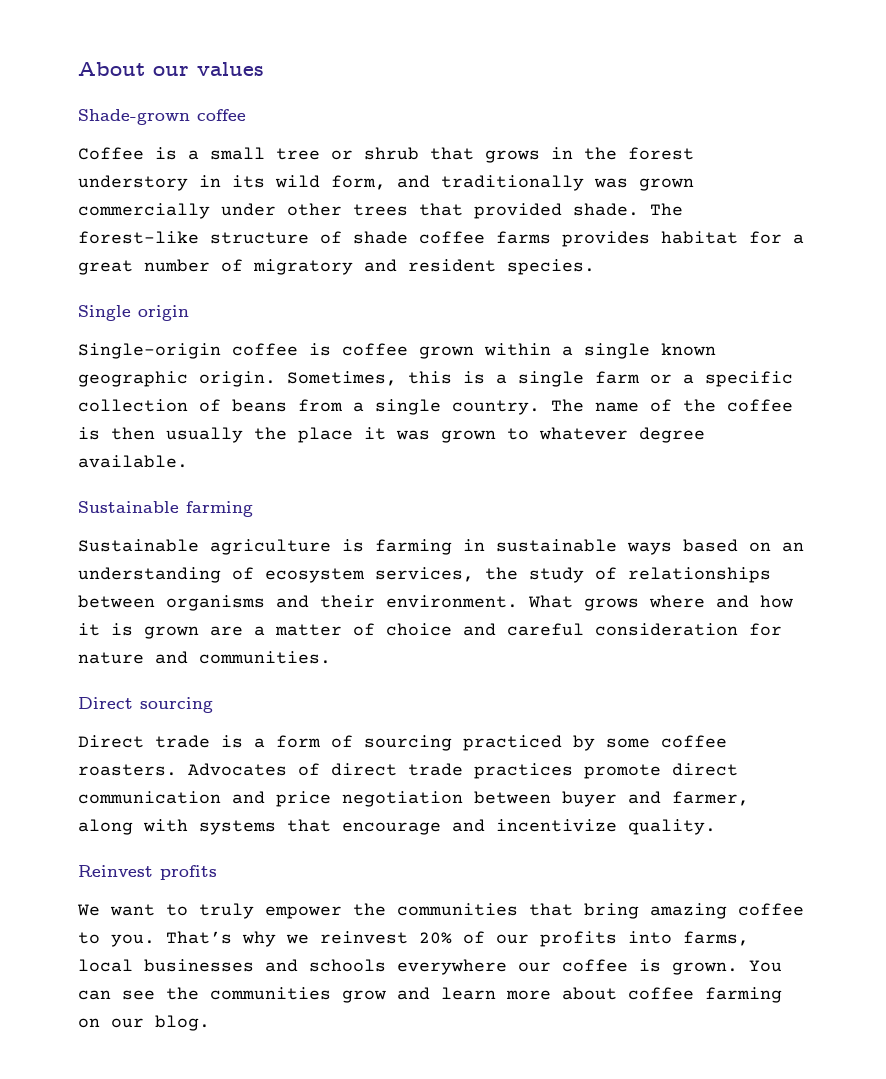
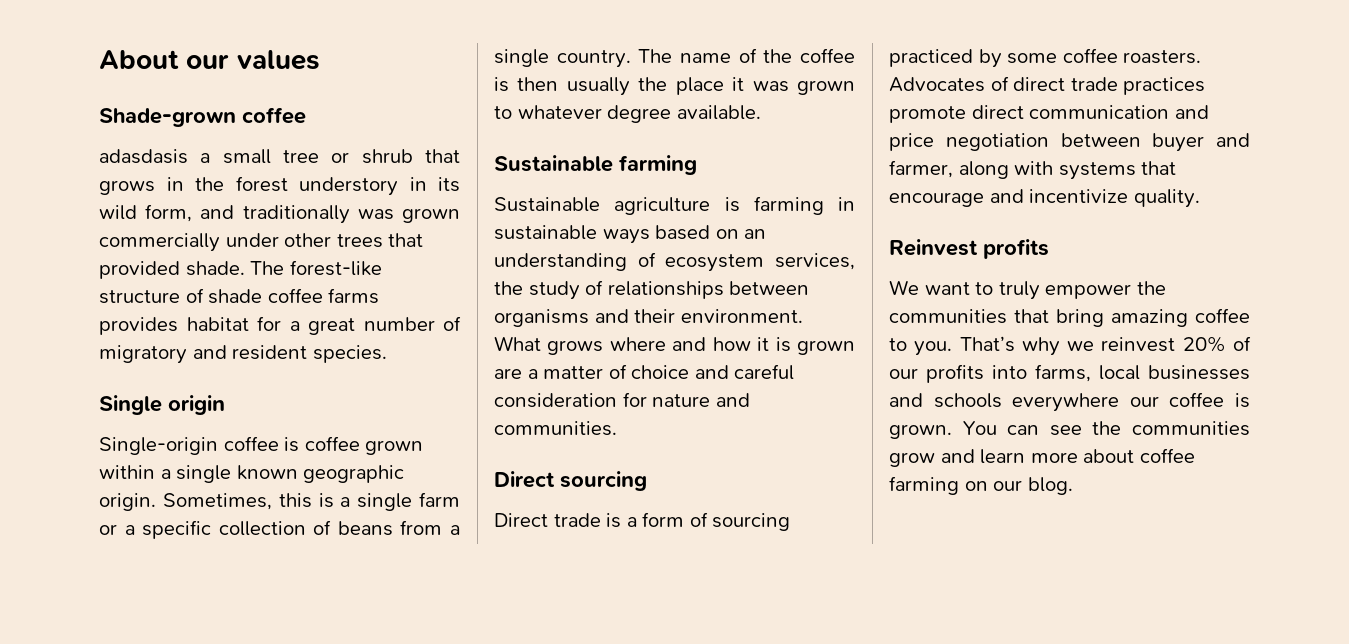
[78,147,177,160] Coffee is -> [99,149,188,164] adasdasis

